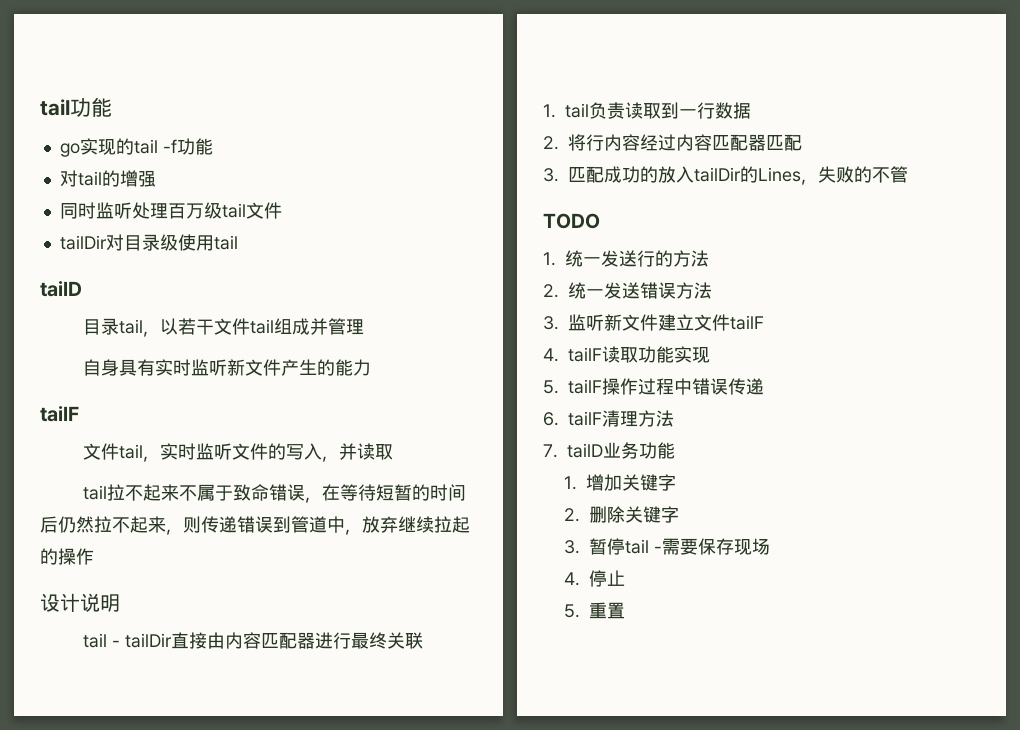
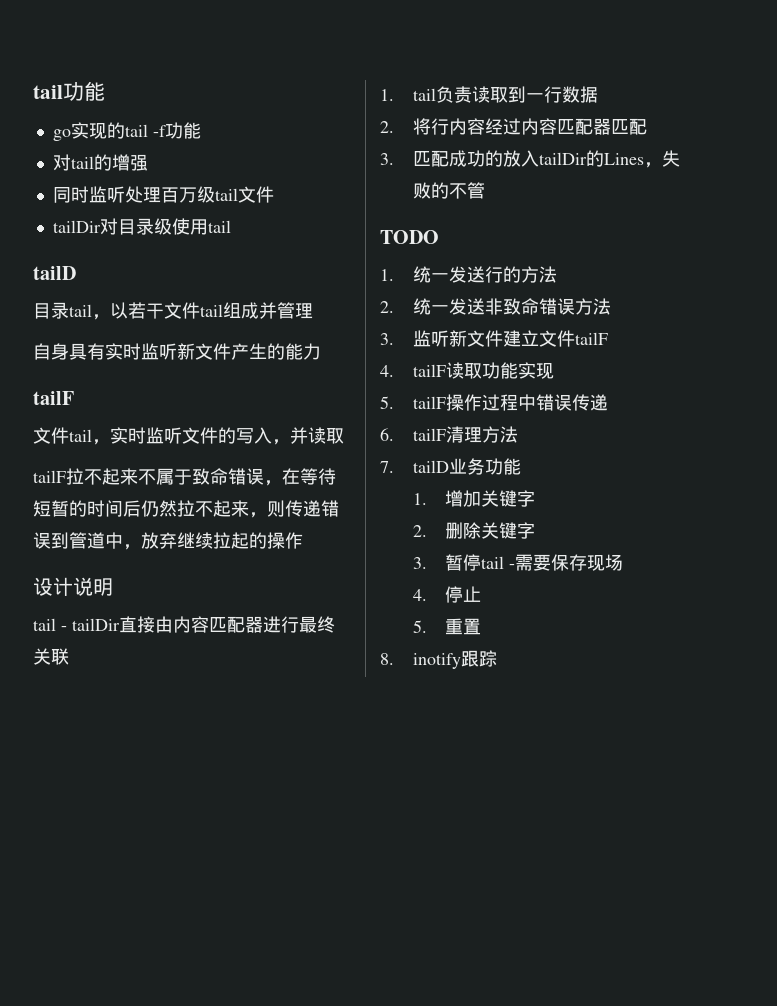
[82,485,107,500] tail -> [33,470,66,483] tailF
(640, 290) none -> [484,298,539,315] 非致命
(626, 610) none -> [380,650,497,669] // 8. inotify跟踪

